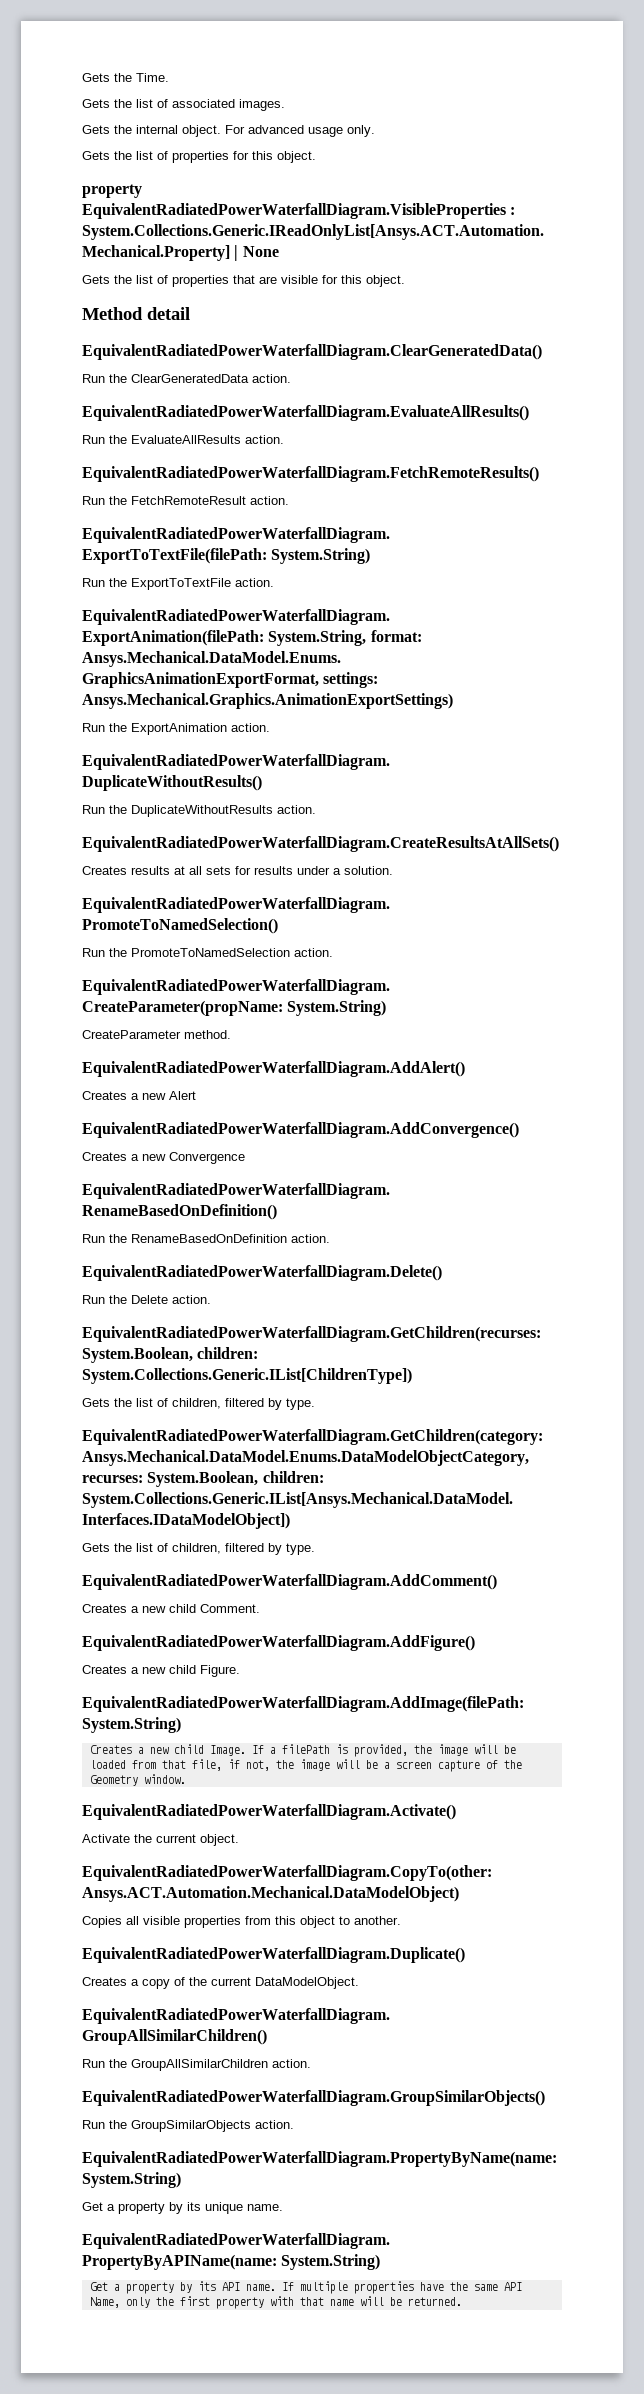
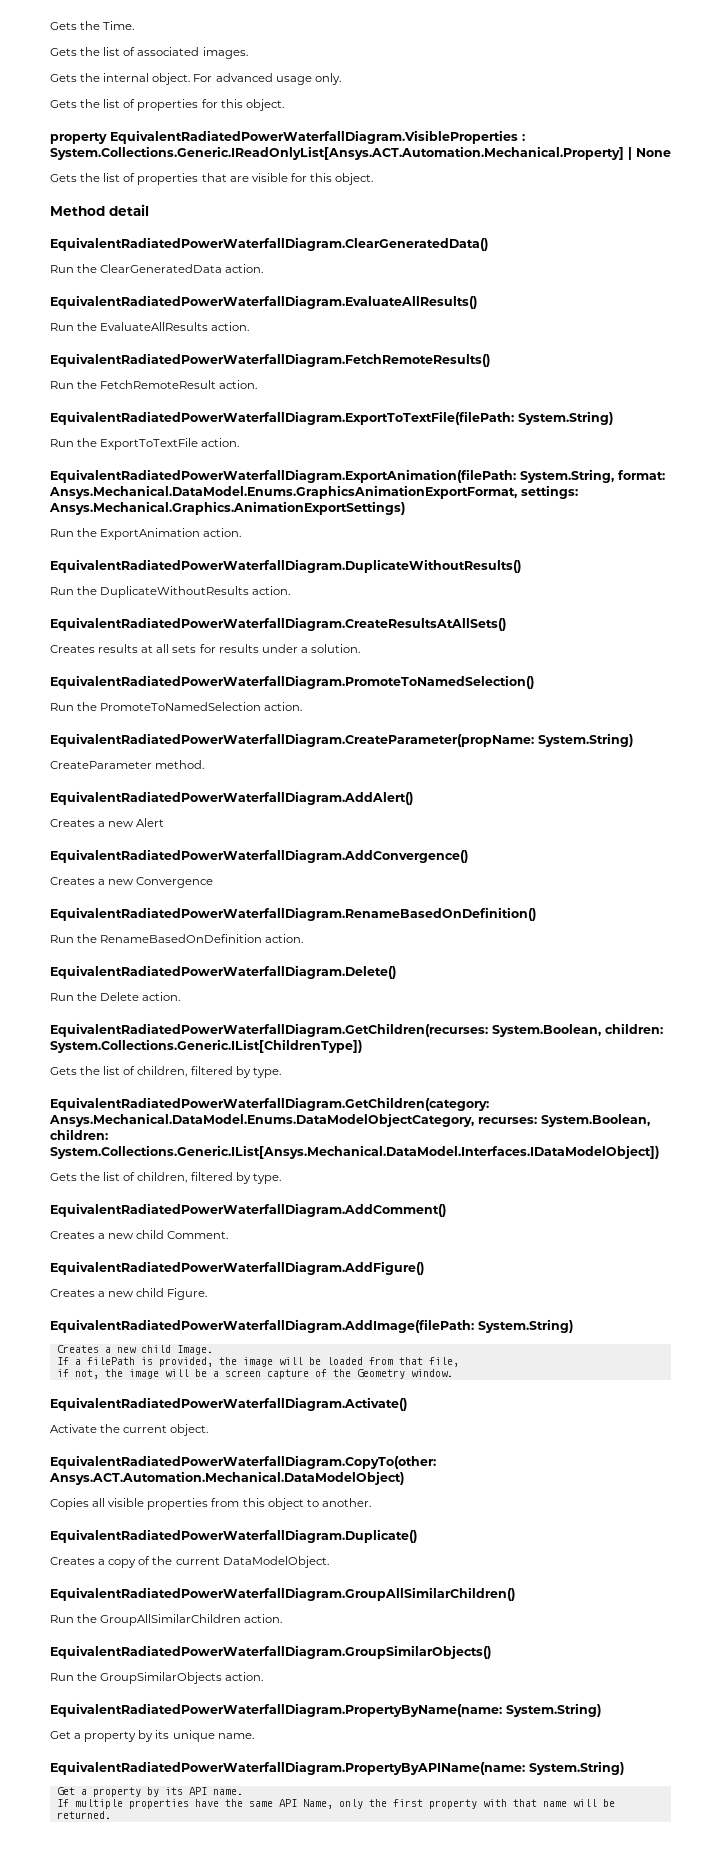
(246, 1750) none -> (213, 1350) //
(222, 1765) none -> (459, 1362) //
(276, 2287) none -> (243, 1792) //

